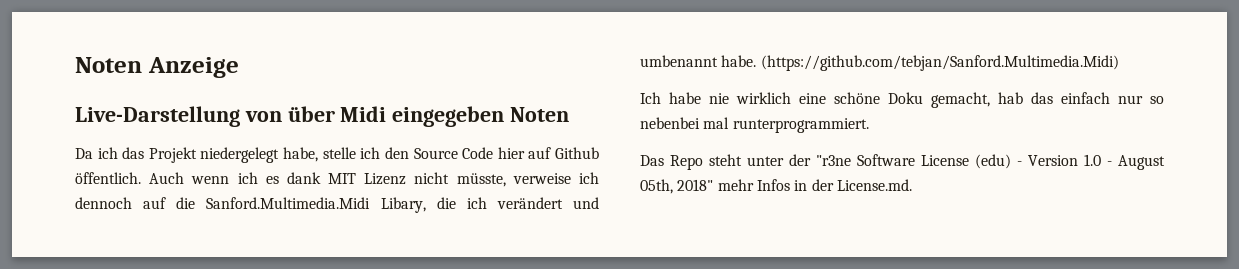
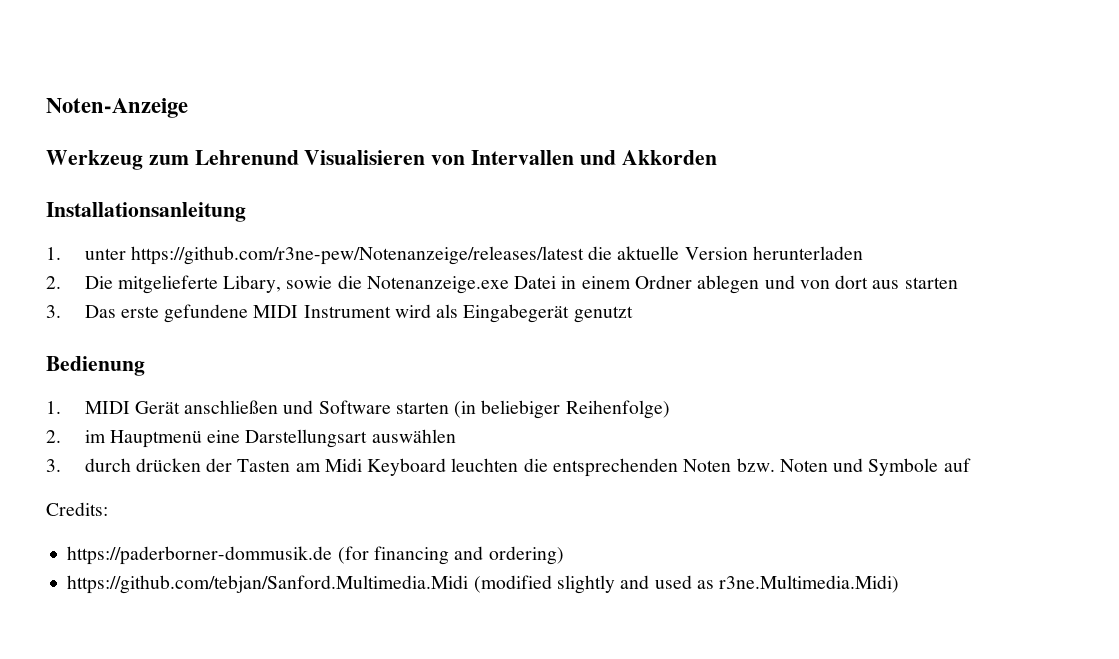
[75,57,239,78] [75,106,570,127] [75,147,600,163] [75,172,599,187] [75,197,599,213] [640,55,1119,71] [640,92,1164,108] [640,117,869,133] [640,154,1165,170] [640,179,912,194] Noten Anzeige // Live-Darstellung von über Midi eingegeben Noten // Da ich das Projekt niedergelegt habe, stelle ich den Source Code hier auf Github öffentlich. Auch wenn ich es dank MIT Lizenz nicht müsste, verweise ich dennoch auf die Sanford.Multimedia.Midi Libary, die ich verändert und umbenannt habe. (https://github.com/tebjan/Sanford.Multimedia.Midi) // Ich habe nie wirklich eine schöne Doku gemacht, hab das einfach nur so nebenbei mal runterprogrammiert. // Das Repo steht unter der "r3ne Software License (edu) - Version 1.0 - August 05th, 2018" mehr Infos in der License.md. -> [46,98,188,118] [46,150,717,170] [46,202,246,222] [46,246,863,265] [46,275,958,294] [46,304,633,323] [46,356,145,376] [46,400,670,419] [46,429,456,448] [46,458,971,477] [46,502,108,516] [67,546,564,565] [67,575,900,594] Noten-Anzeige // Werkzeug zum Lehrenund Visualisieren von Intervallen und Akkorden // Installationsanleitung // 1. unter https://github.com/r3ne-pew/Notenanzeige/releases/latest die aktuelle Version herunterladen // 2. Die mitgelieferte Libary, sowie die Notenanzeige.exe Datei in einem Ordner ablegen und von dort aus starten // 3. Das erste gefundene MIDI Instrument wird als Eingabegerät genutzt // Bedienung // 1. MIDI Gerät anschließen und Software starten (in beliebiger Reihenfolge) // 2. im Hauptmenü eine Darstellungsart auswählen // 3. durch drücken der Tasten am Midi Keyboard leuchten die entsprechenden Noten bzw. Noten und Symbole auf // Credits: // https://paderborner-dommusik.de (for financing and ordering) // https://github.com/tebjan/Sanford.Multimedia.Midi (modified slightly and used as r3ne.Multimedia.Midi)

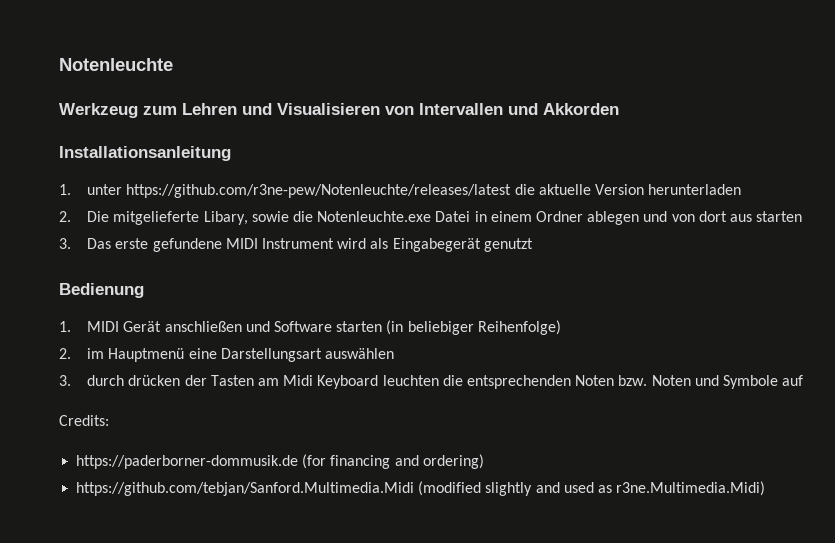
[46,98,188,118] Noten-Anzeige -> [59,58,173,71] Notenleuchte
[194,150,299,165] Lehrenund -> [182,103,272,115] Lehren und
[130,246,584,265] https://github.com/r3ne-pew/Notenanzeige/releases/latest -> [126,184,512,198] https://github.com/r3ne-pew/Notenleuchte/releases/latest
[366,276,509,294] Notenanzeige.exe -> [317,211,432,222] Notenleuchte.exe

